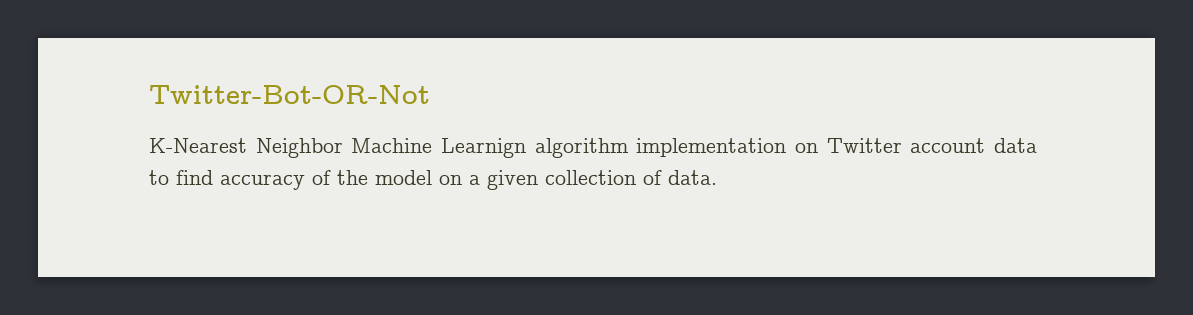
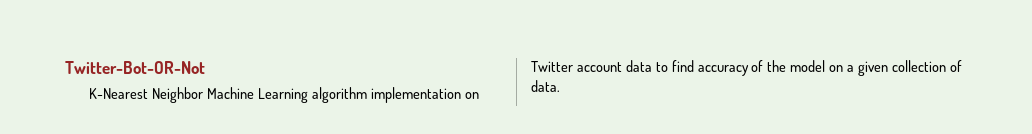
[441,138,526,158] Learnign -> [257,88,308,103] Learning

